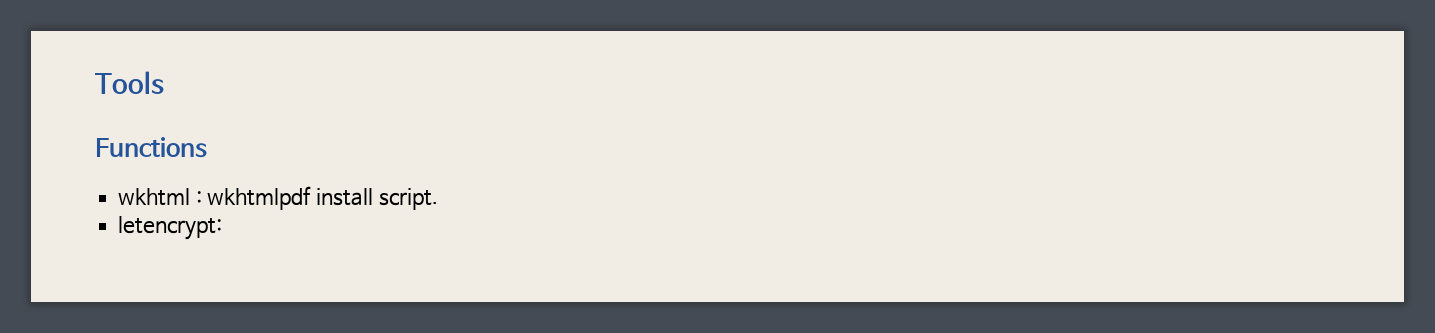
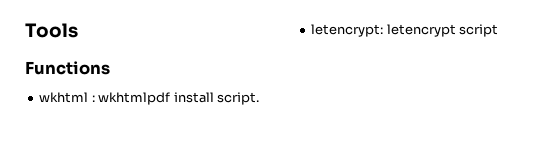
(223, 228) none -> [386,24,499,37] letencrypt script

